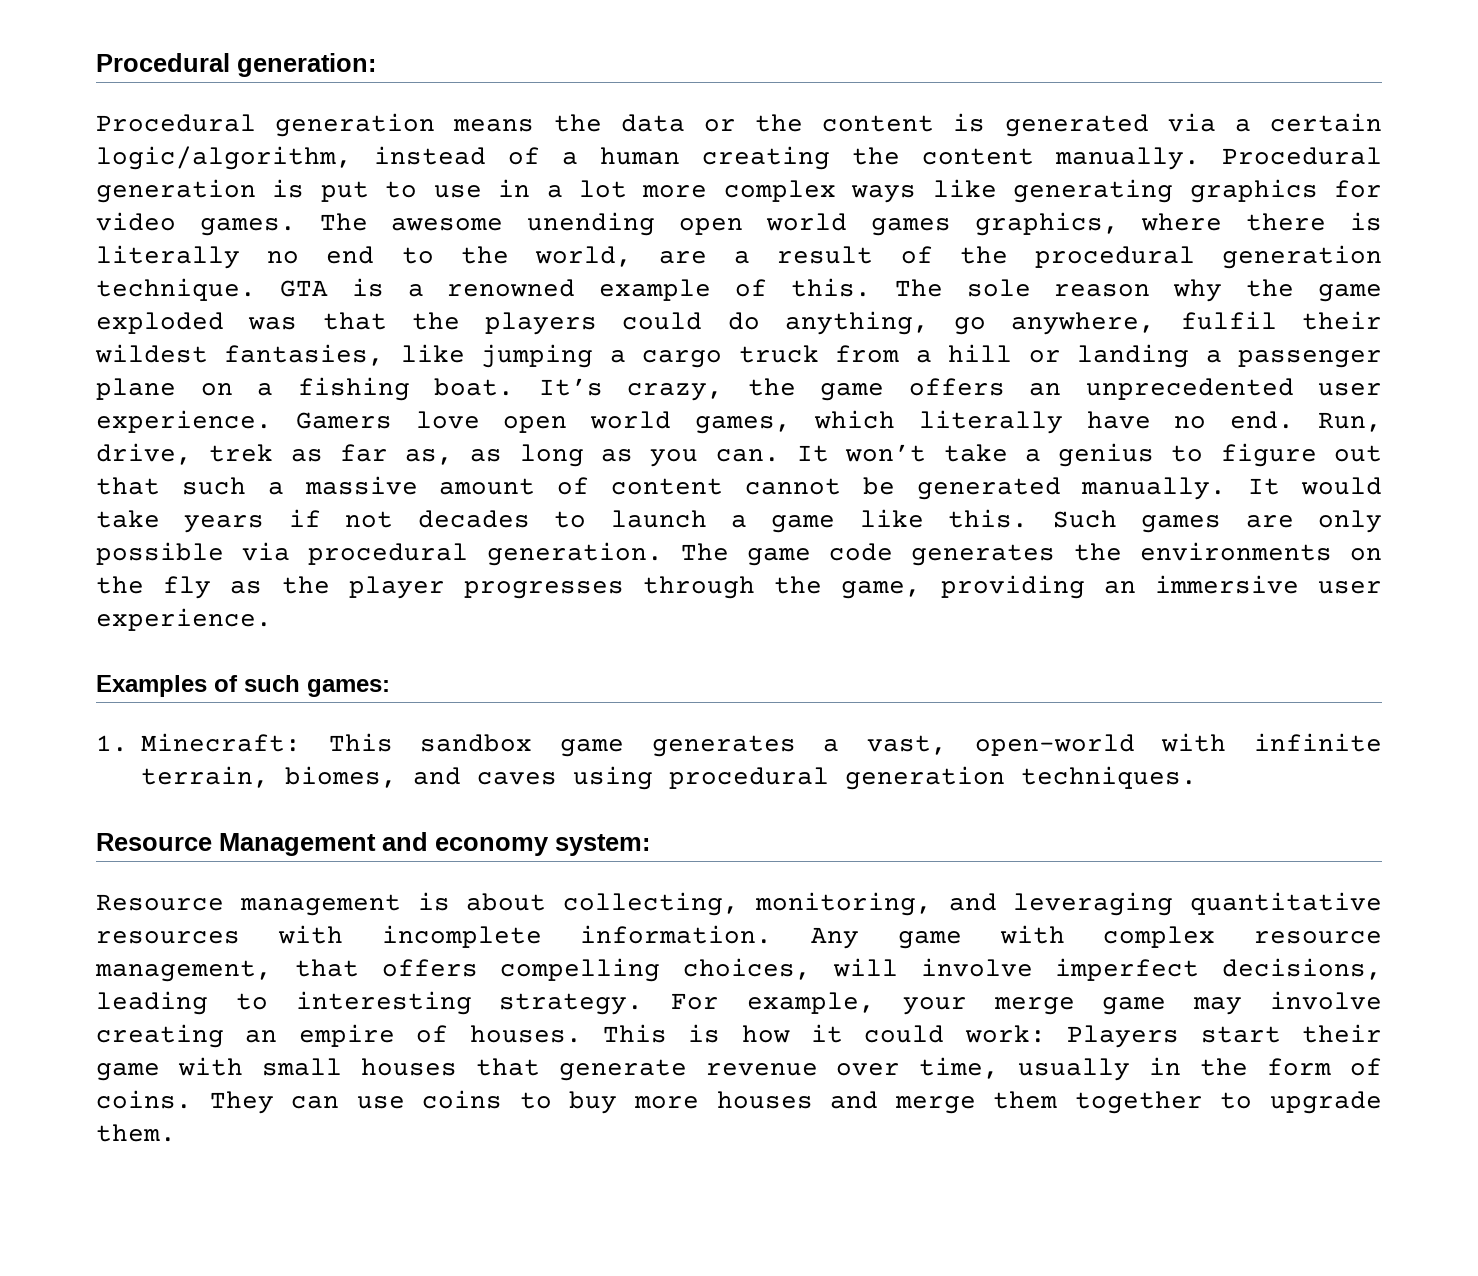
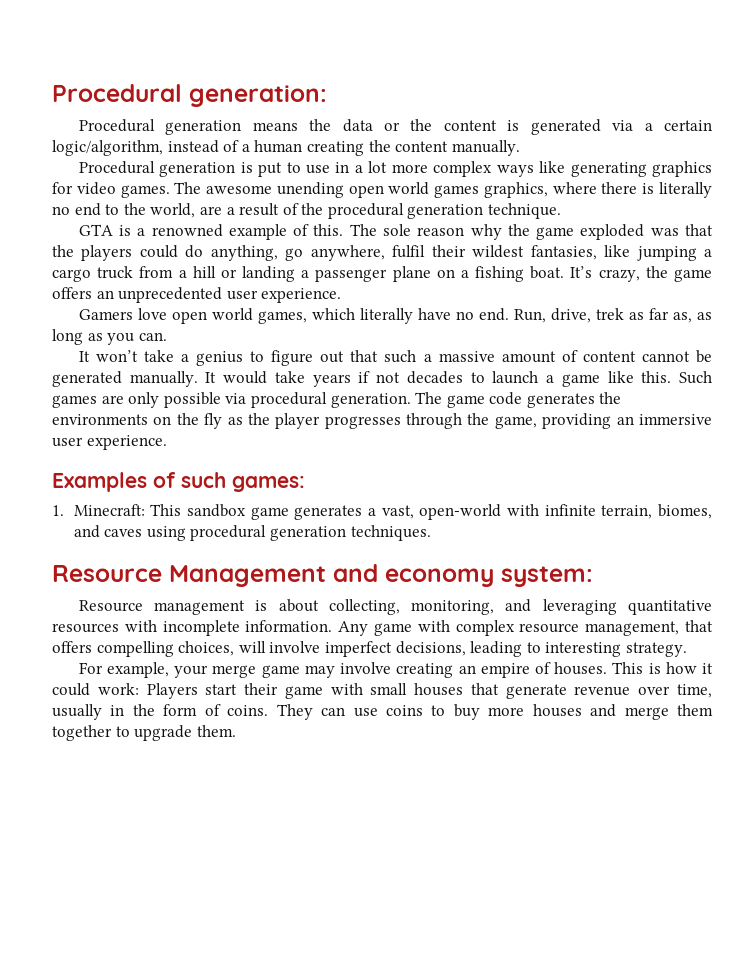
(1200, 158) none -> (520, 148) //
(256, 289) none -> (562, 211) //
(272, 421) none -> (342, 295) //
(780, 455) none -> (167, 336) //
(644, 1004) none -> (687, 649) //

